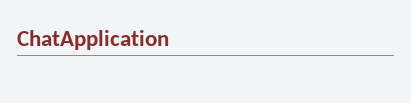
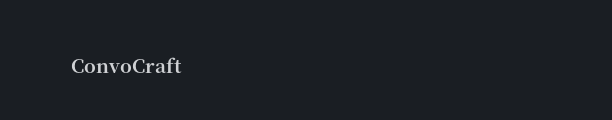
[17,30,169,50] ChatApplication -> [71,57,182,73] ConvoCraft

